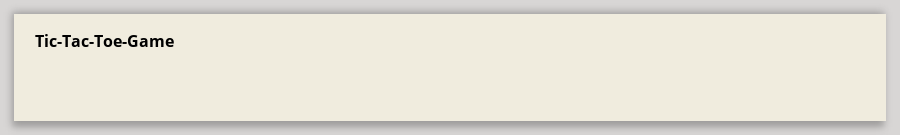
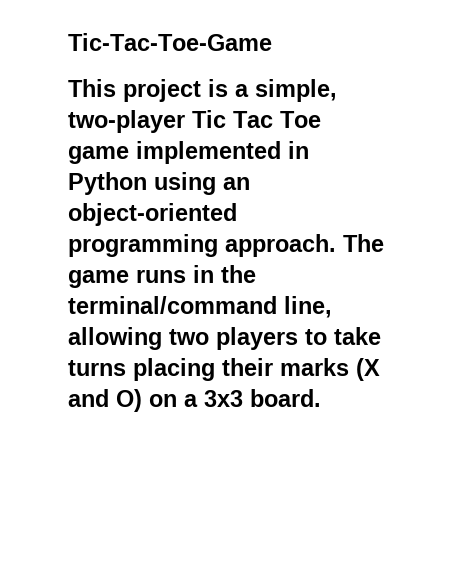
(174, 40) none -> [68,79,337,102] [68,110,321,133] [68,141,309,164] [68,172,250,195] [68,203,237,226] [68,234,384,257] [68,265,256,288] [68,296,332,318] [68,327,381,350] [68,358,380,381] [68,389,321,412] // This project is a simple, two-player Tic Tac Toe game implemented in Python using an object-oriented programming approach. The game runs in the terminal/command line, allowing two players to take turns placing their marks (X and O) on a 3x3 board.

